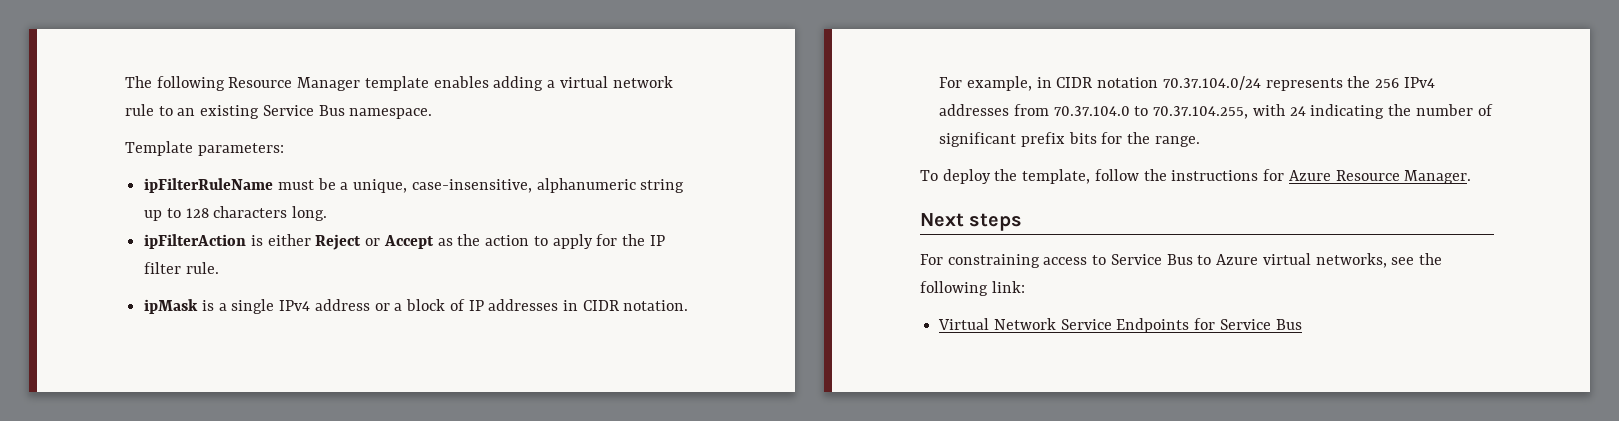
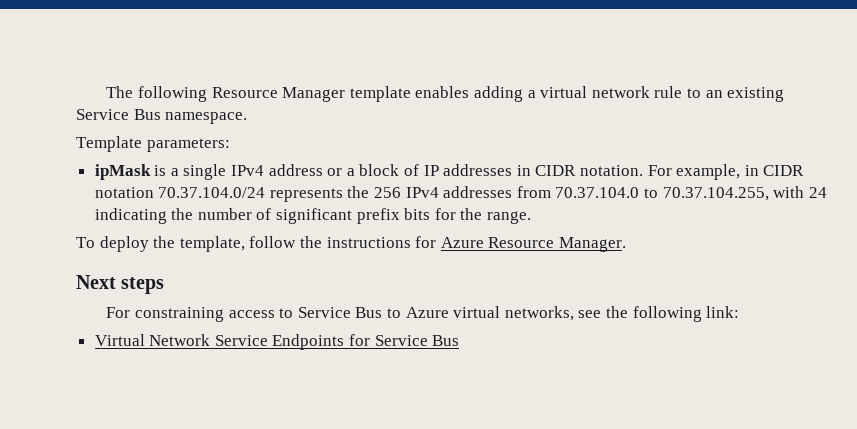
[144,178,685,193] [144,206,328,221] [144,234,665,250] [144,262,219,274] // ipFilterRuleName must be a unique, case-insensitive, alphanumeric string up to 128 characters long. // ipFilterAction is either Reject or Accept as the action to apply for the IP filter rule. -> (230, 145) none

